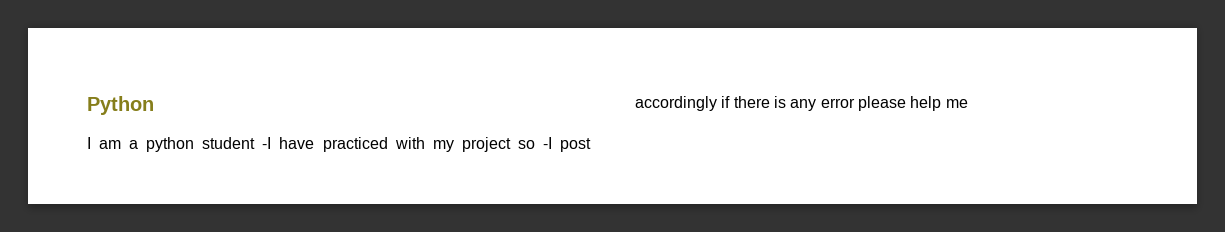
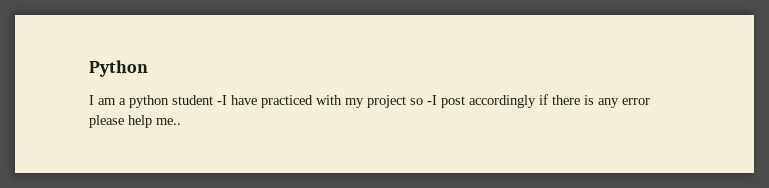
[945,99,968,108] me -> [156,118,181,125] me..

